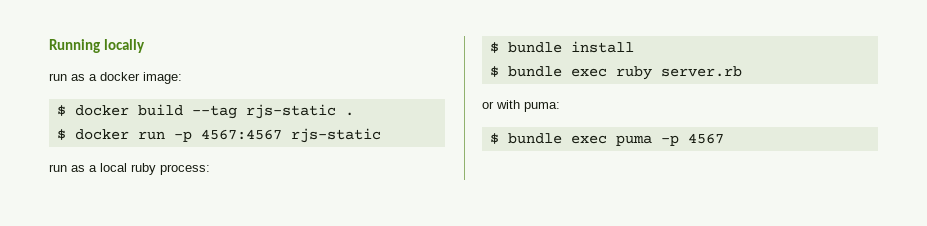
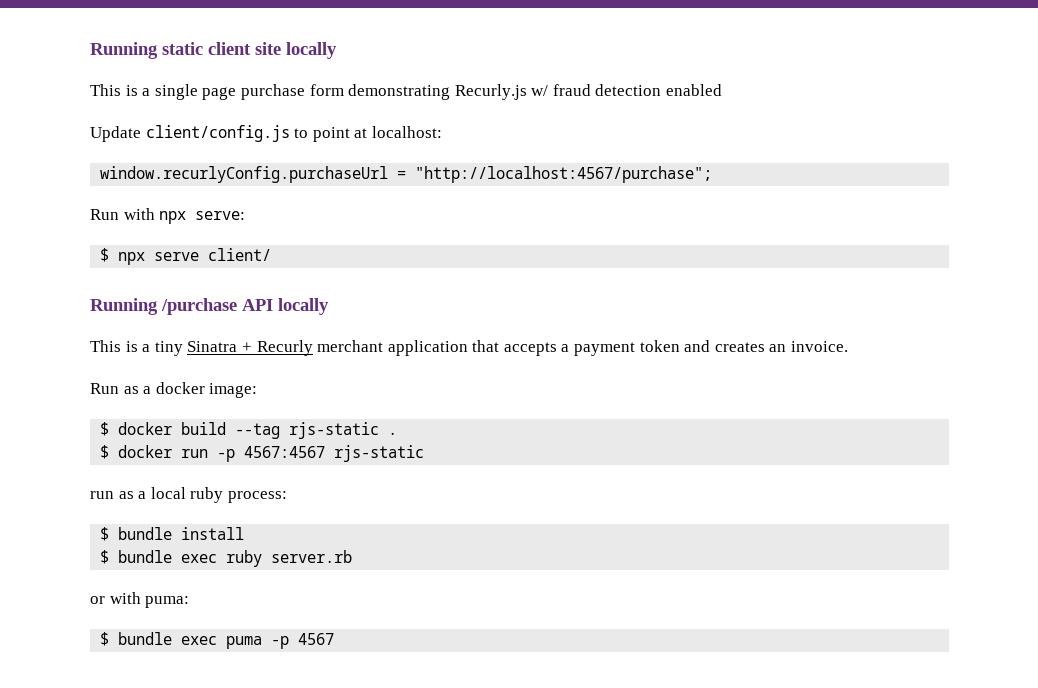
[49,39,146,53] [49,73,67,81] Running locally // run -> [90,42,337,59] [90,84,723,100] [90,125,442,142] [100,166,713,183] [90,208,246,224] [100,248,272,265] [90,298,329,315] [90,340,849,356] [90,383,119,394] Running static client site locally // This is a single page purchase form demonstrating Recurly.js w/ fraud detection enabled // Update client/config.js to point at localhost: // window.recurlyConfig.purchaseUrl = "http://localhost:4567/purchase"; // Run with npx serve: // $ npx serve client/ // Running /purchase API locally // This is a tiny Sinatra + Recurly merchant application that accepts a payment token and creates an invoice. // Run

